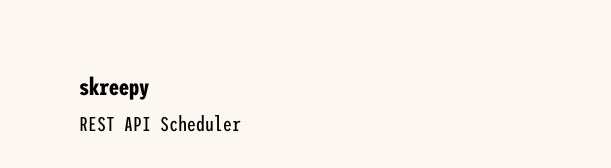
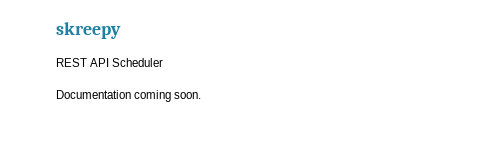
(241, 123) none -> [56,90,202,102] // Documentation coming soon.

